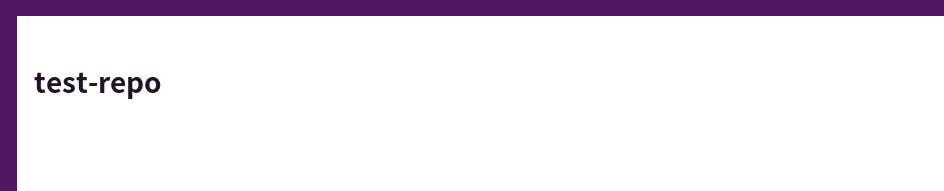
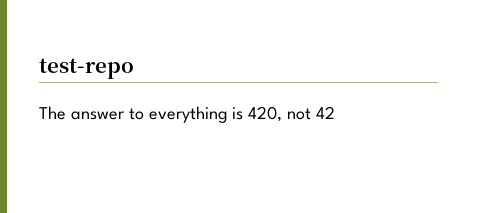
(162, 85) none -> [39,106,336,123] // The answer to everything is 420, not 42

